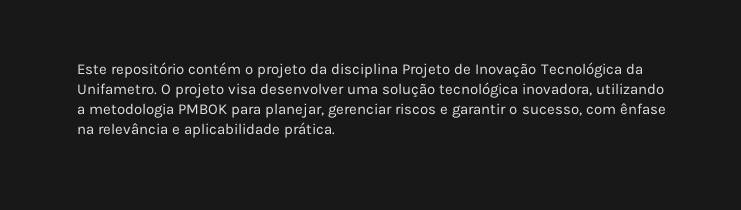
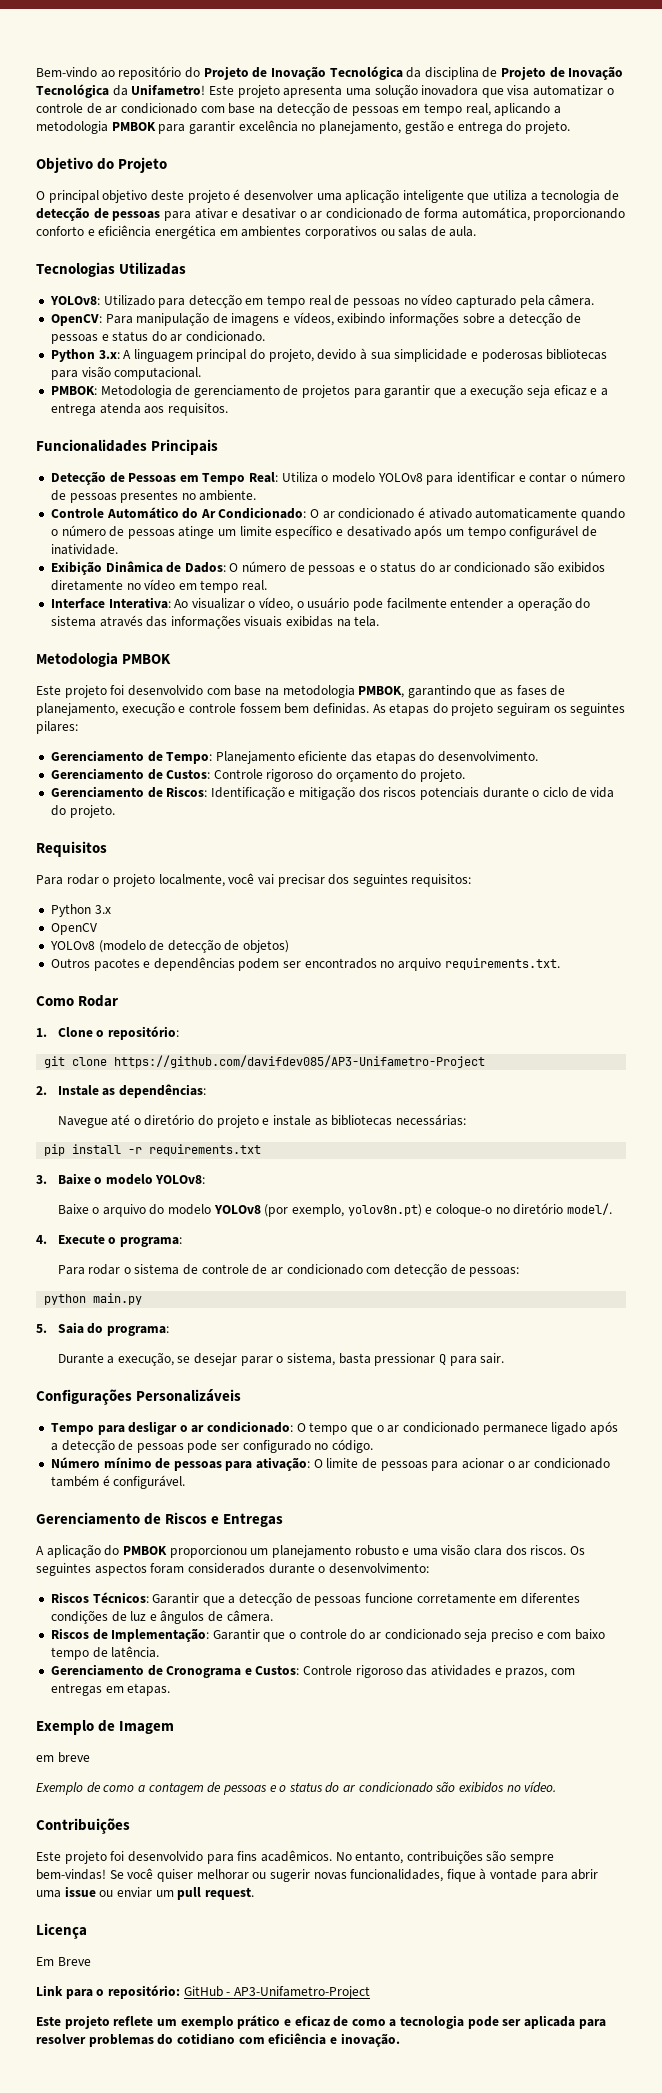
[77,62,643,78] [77,82,665,98] [77,103,666,118] [77,122,336,138] Este repositório contém o projeto da disciplina Projeto de Inovação Tecnológica da Unifametro. O projeto visa desenvolver uma solução tecnológica inovadora, utilizando a metodologia PMBOK para planejar, gerenciar riscos e garantir o sucesso, com ênfase na relevância e aplicabilidade prática. -> [36,66,624,80] [36,84,614,98] [36,102,562,116] [36,120,571,134] [36,157,168,173] [36,189,620,203] [36,207,626,221] [36,225,477,239] [36,262,187,277] [49,294,595,308] [50,312,581,326] [50,331,266,344] [50,348,608,362] [50,366,202,380] [50,384,608,398] [50,403,228,416] [36,439,219,455] [50,471,625,485] [50,490,257,503] [50,507,625,521] [50,525,597,539] [50,544,118,555] [50,561,605,575] [50,579,268,593] [50,597,591,611] [50,615,380,629] [36,652,172,667] [36,685,566,698] [36,702,626,716] [36,721,78,734] [50,750,539,764] [50,768,466,782] [50,786,615,800] [50,805,115,818] [36,841,107,857] [36,873,472,887] [50,904,111,917] [50,923,97,935] [49,939,290,953] [50,957,560,971] [36,995,119,1007] [36,1026,179,1040] [44,1055,486,1068] [36,1084,206,1098] [57,1114,467,1128] [44,1144,262,1156] [36,1173,206,1185] [57,1203,612,1217] [36,1234,182,1247] [57,1263,520,1277] [44,1293,143,1305] [36,1322,169,1336] [57,1352,505,1366] [36,1389,242,1405] [50,1421,618,1435] [50,1439,374,1453] [50,1457,610,1471] [50,1475,186,1489] [36,1512,284,1527] [36,1544,586,1558] [36,1563,429,1576] [50,1592,580,1606] [50,1610,273,1624] [50,1628,605,1642] [50,1646,160,1660] [50,1664,575,1678] [50,1683,171,1696] [36,1720,175,1735] [36,1752,90,1763] [36,1781,557,1795] [36,1818,130,1834] [36,1850,555,1864] [36,1868,599,1882] [36,1886,254,1900] [36,1923,87,1939] [36,1957,91,1966] [36,1985,370,1999] [36,2015,606,2029] [36,2033,400,2047] Bem-vindo ao repositório do Projeto de Inovação Tecnológica da disciplina de Projeto de Inovação Tecnológica da Unifametro! Este projeto apresenta uma solução inovadora que visa automatizar o controle de ar condicionado com base na detecção de pessoas em tempo real, aplicando a metodologia PMBOK para garantir excelência no planejamento, gestão e entrega do projeto. // Objetivo do Projeto // O principal objetivo deste projeto é desenvolver uma aplicação inteligente que utiliza a tecnologia de detecção de pessoas para ativar e desativar o ar condicionado de forma automática, proporcionando conforto e eficiência energética em ambientes corporativos ou salas de aula. // Tecnologias Utilizadas // YOLOv8: Utilizado para detecção em tempo real de pessoas no vídeo capturado pela câmera. // OpenCV: Para manipulação de imagens e vídeos, exibindo informações sobre a detecção de pessoas e status do ar condicionado. // Python 3.x: A linguagem principal do projeto, devido à sua simplicidade e poderosas bibliotecas para visão computacional. // PMBOK: Metodologia de gerenciamento de projetos para garantir que a execução seja eficaz e a entrega atenda aos requisitos. // Funcionalidades Principais // Detecção de Pessoas em Tempo Real: Utiliza o modelo YOLOv8 para identificar e contar o número de pessoas presentes no ambiente. // Controle Automático do Ar Condicionado: O ar condicionado é ativado automaticamente quando o número de pessoas atinge um limite específico e desativado após um tempo configurável de inatividade. // Exibição Dinâmica de Dados: O número de pessoas e o status do ar condicionado são exibidos diretamente no vídeo em tempo real. // Interface Interativa: Ao visualizar o vídeo, o usuário pode facilmente entender a operação do sistema através das informações visuais exibidas na tela. // Metodologia PMBOK // Este projeto foi desenvolvido com base na metodologia PMBOK, garantindo que as fases de planejamento, execução e controle fossem bem definidas. As etapas do projeto seguiram os seguintes pilares: // Gerenciamento de Tempo: Planejamento eficiente das etapas do desenvolvimento. // Gerenciamento de Custos: Controle rigoroso do orçamento do projeto. // Gerenciamento de Riscos: Identificação e mitigação dos riscos potenciais durante o ciclo de vida do projeto. // Requisitos // Para rodar o projeto localmente, você vai precisar dos seguintes requisitos: // Python 3.x // OpenCV // YOLOv8 (modelo de detecção de objetos) // Outros pacotes e dependências podem ser encontrados no arquivo requirements.txt. // Como Rodar // 1. Clone o repositório: // git clone https://github.com/davifdev085/AP3-Unifametro-Project // 2. Instale as dependências: // Navegue até o diretório do projeto e instale as bibliotecas necessárias: // pip install -r requirements.txt // 3. Baixe o modelo YOLOv8: // Baixe o arquivo do modelo YOLOv8 (por exemplo, yolov8n.pt) e coloque-o no diretório model/. // 4. Execute o programa: // Para rodar o sistema de controle de ar condicionado com detecção de pessoas: // python main.py // 5. Saia do programa: // Durante a execução, se desejar parar o sistema, basta pressionar Q para sair. // Configurações Personalizáveis // Tempo para desligar o ar condicionado: O tempo que o ar condicionado permanece ligado após a detecção de pessoas pode ser configurado no código. // Número mínimo de pessoas para ativação: O limite de pessoas para acionar o ar condicionado também é configurável. // Gerenciamento de Riscos e Entregas // A aplicação do PMBOK proporcionou um planejamento robusto e uma visão clara dos riscos. Os seguintes aspectos foram considerados durante o desenvolvimento: // Riscos Técnicos: Garantir que a detecção de pessoas funcione corretamente em diferentes condições de luz e ângulos de câmera. // Riscos de Implementação: Garantir que o controle do ar condicionado seja preciso e com baixo tempo de latência. // Gerenciamento de Cronograma e Custos: Controle rigoroso das atividades e prazos, com entregas em etapas. // Exemplo de Imagem // em breve // Exemplo de como a contagem de pessoas e o status do ar condicionado são exibidos no vídeo. // Contribuições // Este projeto foi desenvolvido para fins acadêmicos. No entanto, contribuições são sempre bem-vindas! Se você quiser melhorar ou sugerir novas funcionalidades, fique à vontade para abrir uma issue ou enviar um pull request. // Licença // Em Breve // Link para o repositório: GitHub - AP3-Unifametro-Project // Este projeto reflete um exemplo prático e eficaz de como a tecnologia pode ser aplicada para resolver problemas do cotidiano com eficiência e inovação.

